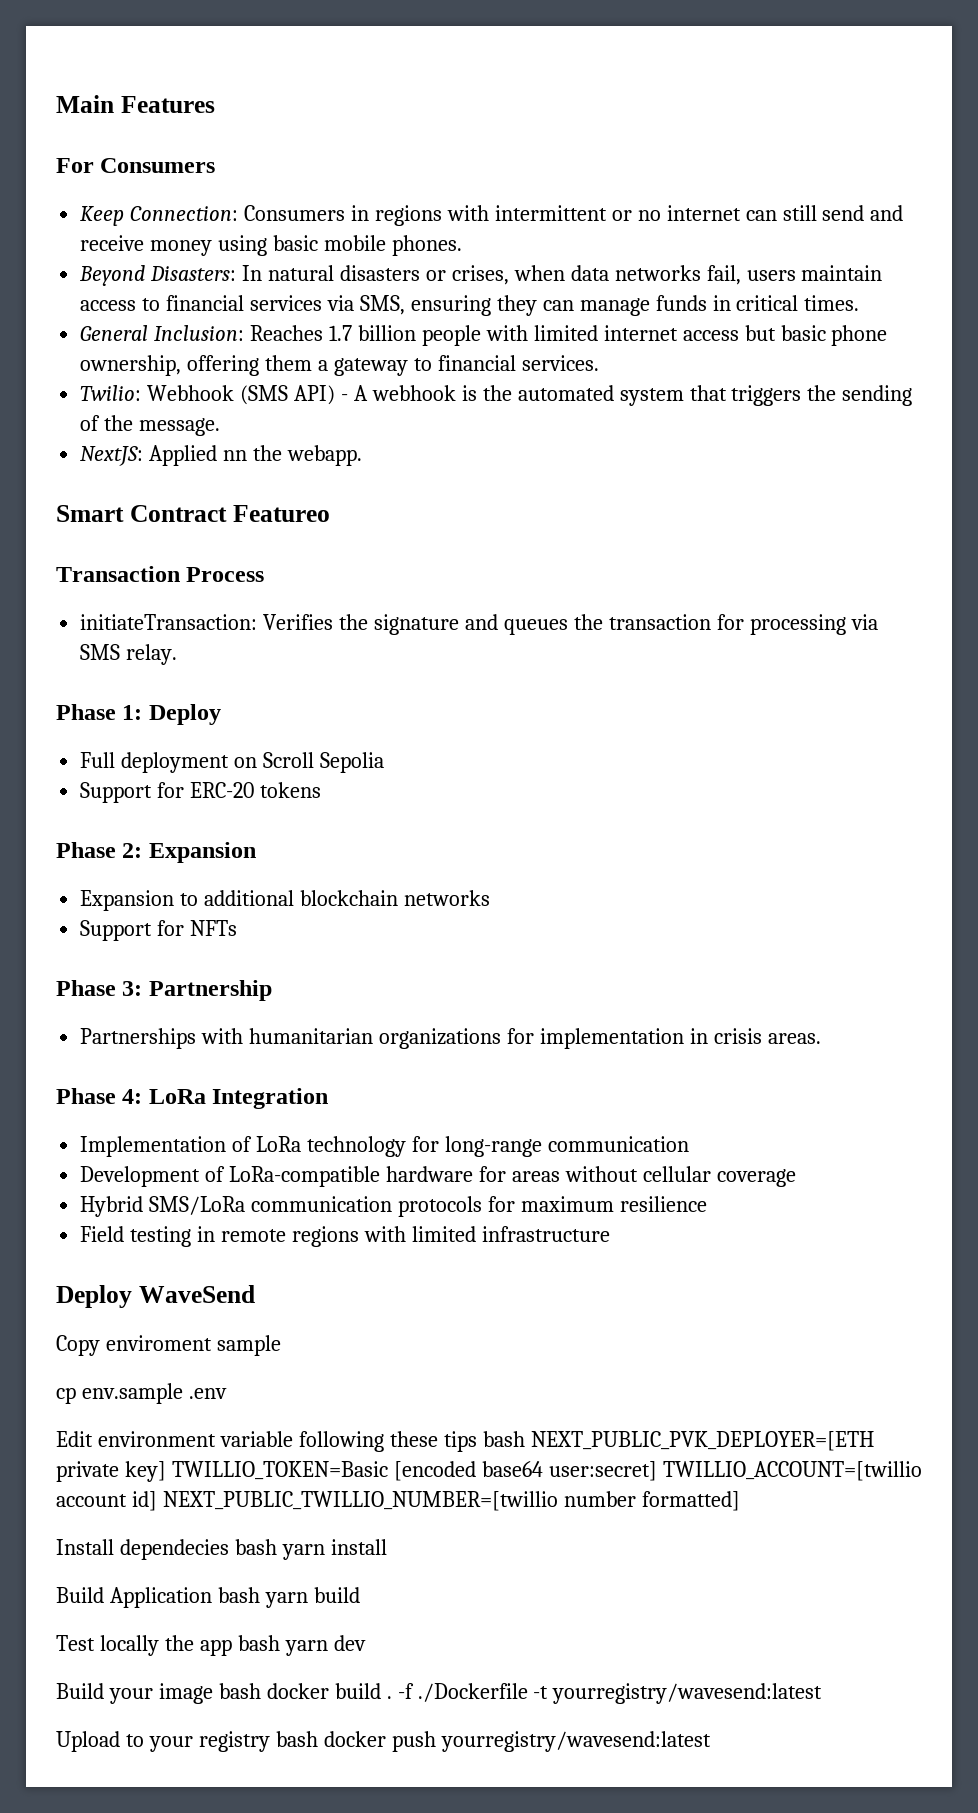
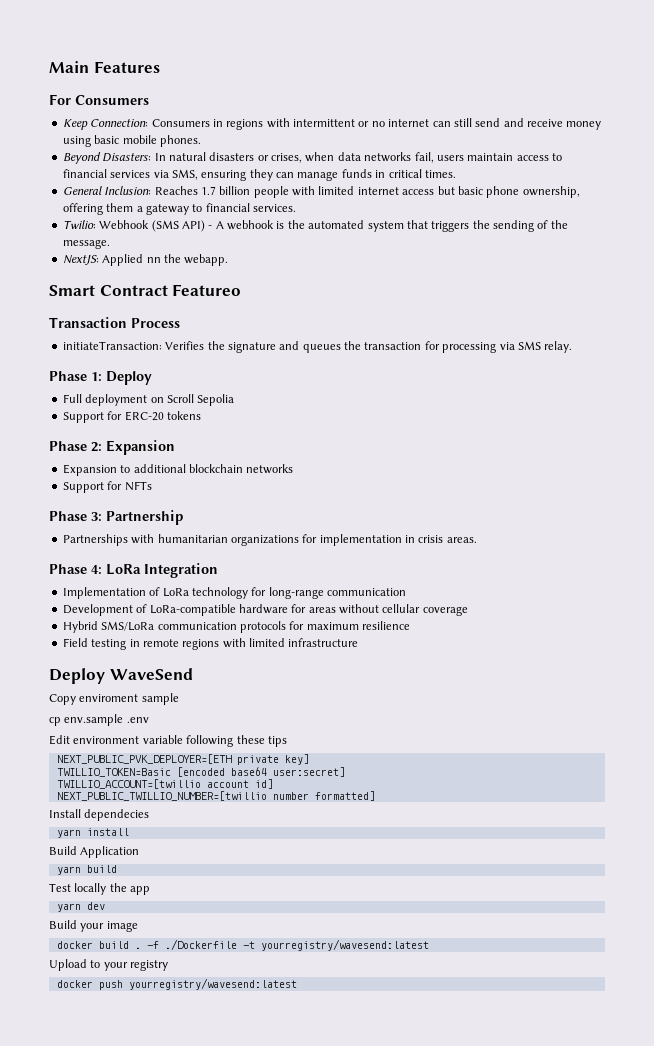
[482,1431,525,1447] bash -> (287, 741) //
(166, 1471) none -> (309, 759) //
(657, 1471) none -> (345, 772) //
(157, 1501) none -> (273, 784) //
[234,1539,277,1555] bash -> (150, 815) //
[217,1587,260,1603] bash -> (140, 852) //
[237,1635,280,1651] bash -> (151, 890) //
[218,1683,261,1699] bash -> (138, 926) //
[275,1731,318,1747] bash -> (169, 965) //

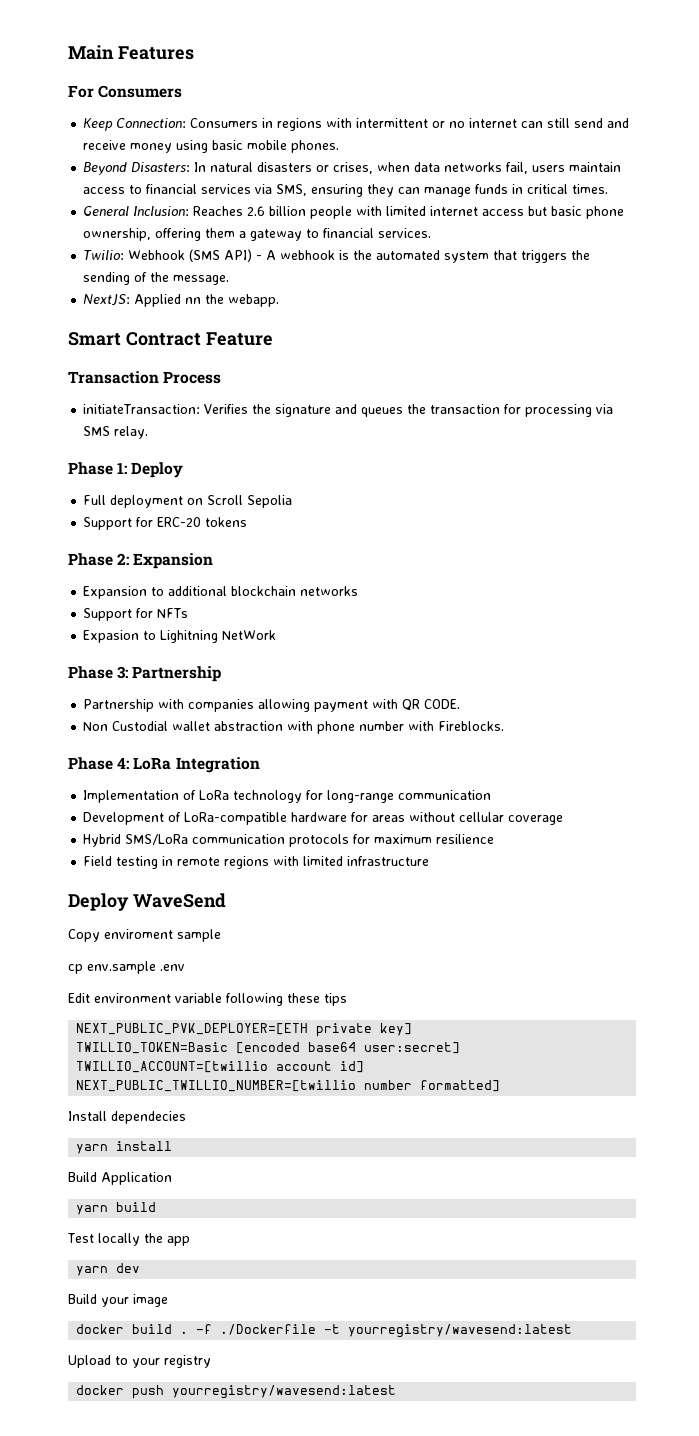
[200,186,216,195] 1.7 -> [247,206,266,216] 2.6
[172,284,242,296] Featureo -> [205,332,273,346] Feature
(152, 486) none -> [83,630,277,643] // Expasion to Lighitning NetWork
[62,534,477,546] Partnerships with humanitarian organizations for implementation in crisis areas. -> [83,699,461,712] [83,721,505,734] Partnership with companies allowing payment with QR CODE. // Non Custodial wallet abstraction with phone number with Fireblocks.

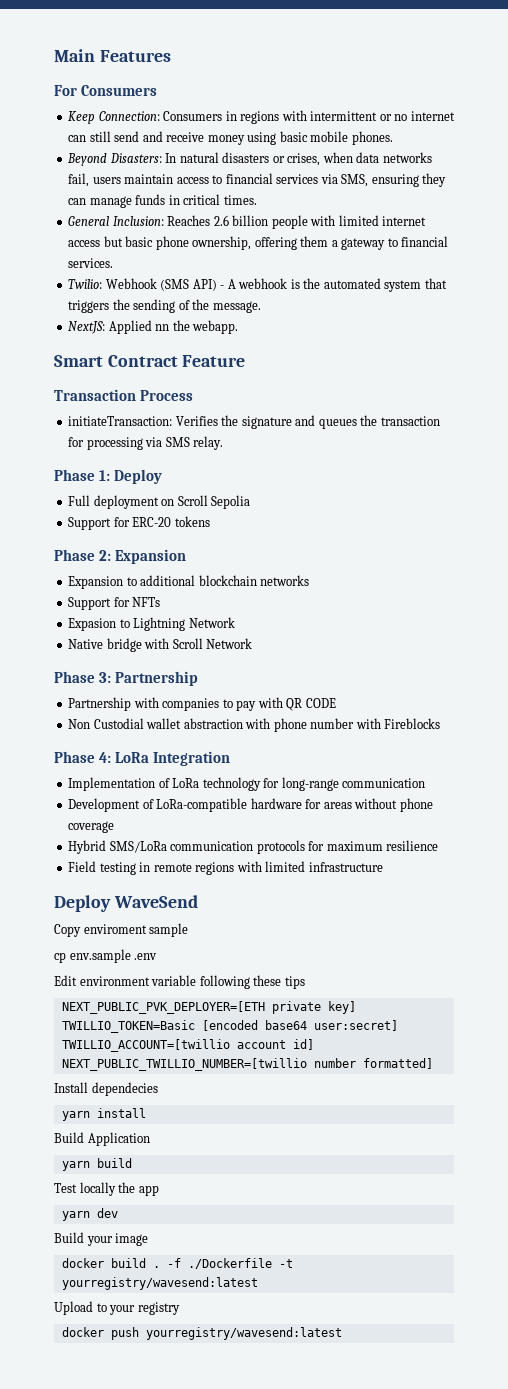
[160,630,277,643] Lighitning NetWork -> [133,617,235,631] [68,638,253,652] Lightning Network // Native bridge with Scroll Network
[258,699,369,712] allowing payment -> [222,699,257,711] to pay
[424,699,461,709] CODE. -> [305,698,336,708] CODE
[438,721,505,731] Fireblocks. -> [384,718,441,729] Fireblocks
[459,812,505,822] cellular -> [399,798,433,812] phone

